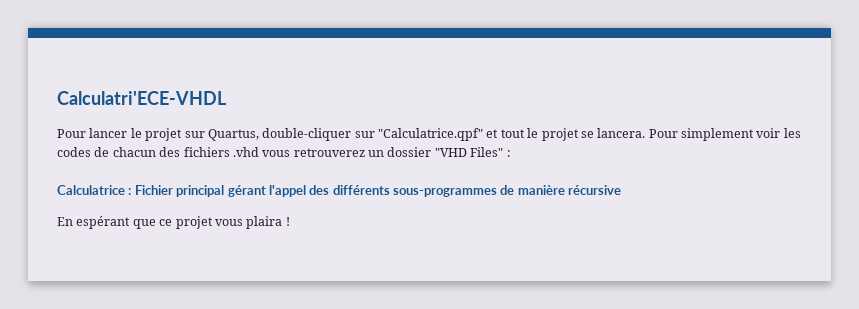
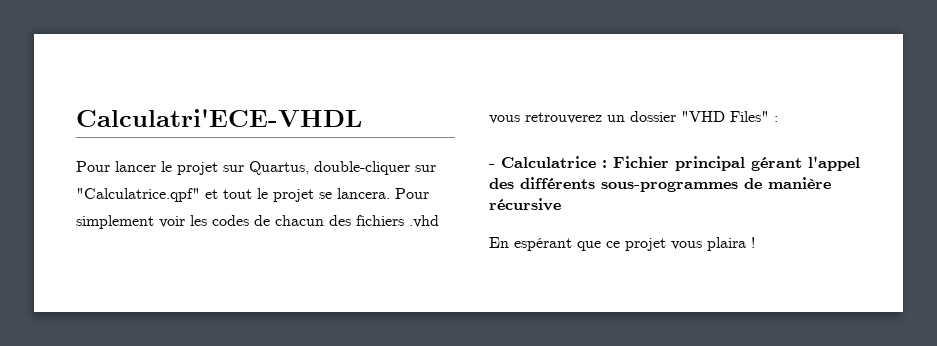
(511, 153) none -> [489,164,495,168] -

